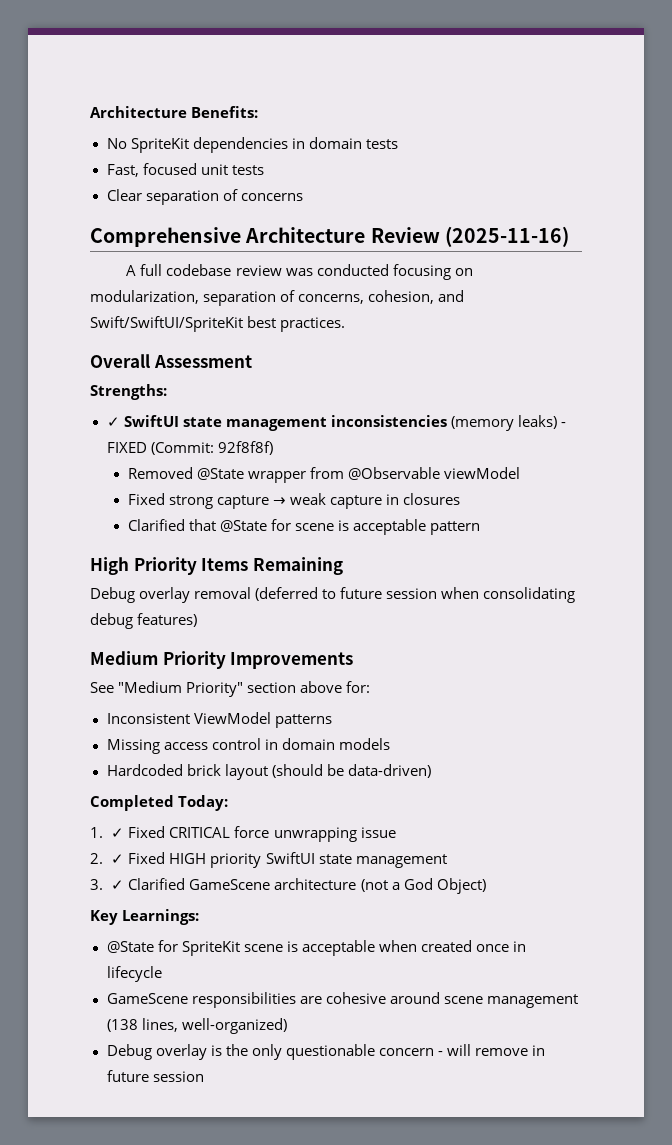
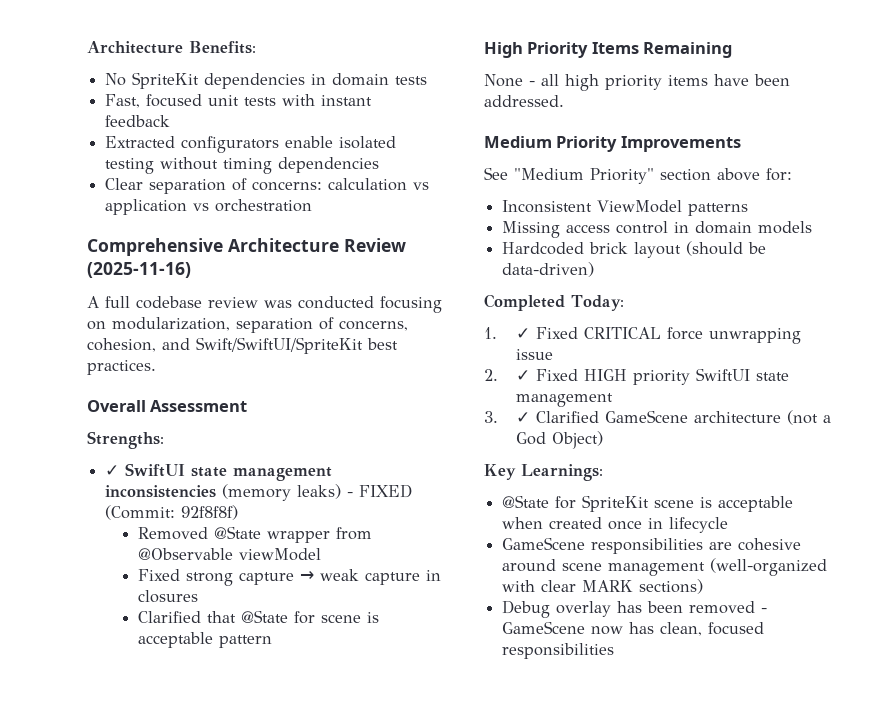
[106,189,303,205] // Clear separation of concerns -> [282,94,373,106] [105,115,171,127] [105,136,397,153] [105,157,380,174] [105,178,430,194] [105,199,313,215] with instant feedback // Extracted configurators enable isolated testing without timing dependencies // Clear separation of concerns: calculation vs application vs orchestration
[90,587,576,603] [90,613,198,629] Debug overlay removal (deferred to future session when consolidating debug features) -> [484,74,790,91] [484,95,564,107] None - all high priority items have been addressed.
[106,1018,287,1034] [106,1044,545,1060] [106,1070,204,1082] (138 lines, well-organized) // Debug overlay is the only questionable concern - will remove in future session -> [710,558,828,576] [502,579,704,594] [502,600,768,618] [502,621,765,636] [502,643,615,659] (well-organized with clear MARK sections) // Debug overlay has been removed - GameScene now has clean, focused responsibilities

